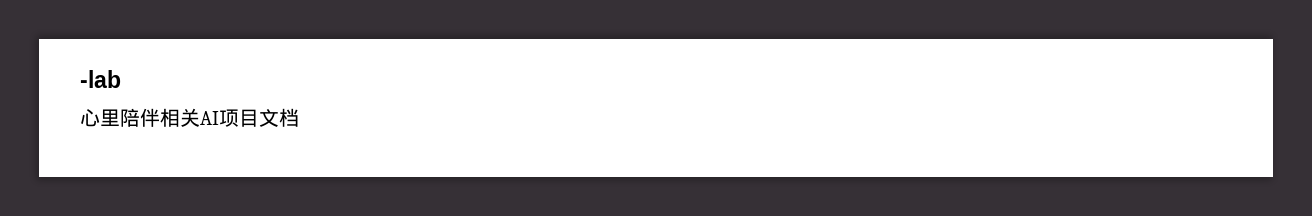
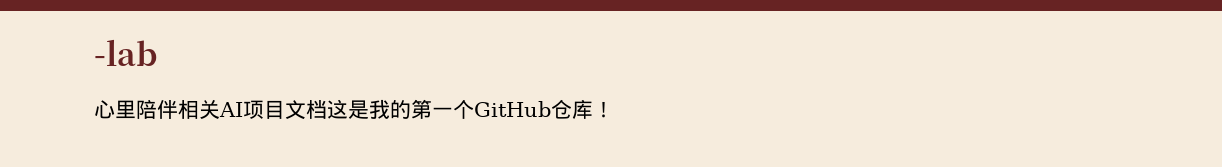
(299, 117) none -> [327,99,614,119] 这是我的第一个GitHub仓库！

